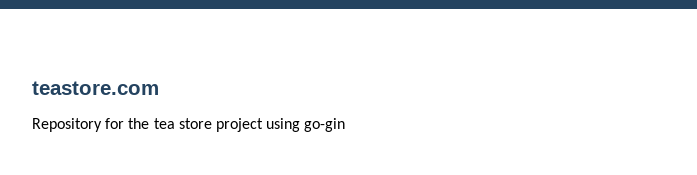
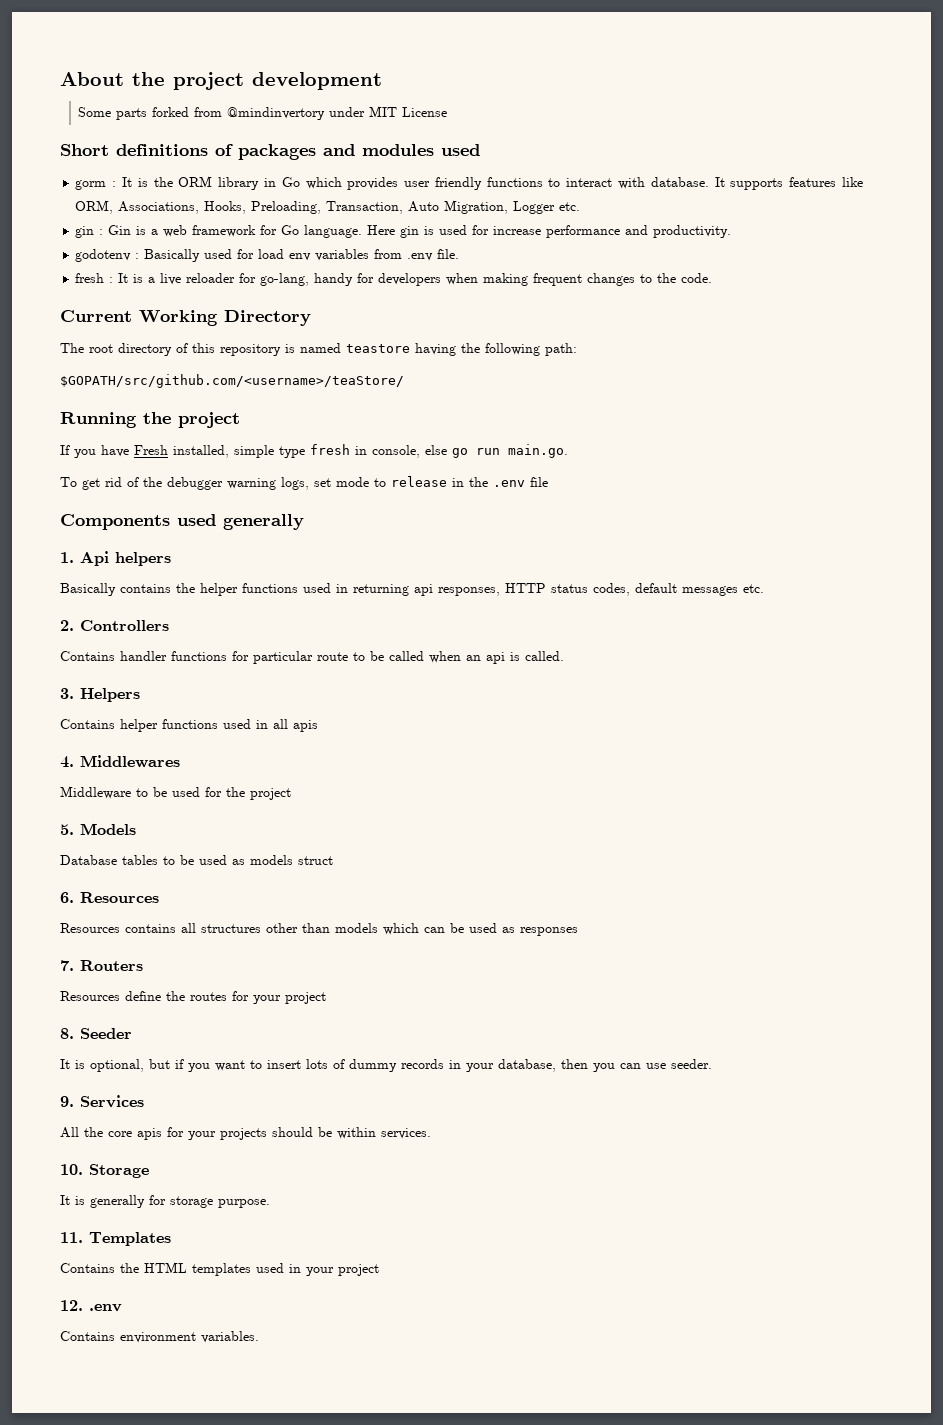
[32,81,159,95] [32,118,346,132] teastore.com // Repository for the tea store project using go-gin -> [60,72,382,90] [78,106,448,120] [60,144,480,160] [75,176,863,190] [75,200,581,214] [75,225,732,238] [75,249,460,262] [75,273,713,286] [60,310,311,326] [60,343,577,356] [60,374,404,388] [60,412,240,428] [60,444,568,458] [60,476,548,490] [60,514,304,530] [60,551,171,566] [60,583,764,596] [60,620,169,631] [60,651,564,664] [60,688,140,702] [60,719,318,732] [60,755,180,768] [60,786,291,800] [60,823,136,835] [60,855,333,865] [60,892,159,903] [60,923,578,936] [60,960,143,971] [60,991,326,1004] [60,1028,132,1039] [60,1059,712,1072] [60,1095,144,1108] [60,1127,431,1140] [60,1164,149,1178] [60,1195,270,1208] [60,1232,171,1246] [60,1262,379,1276] [60,1300,122,1312] [60,1331,259,1343] About the project development // Some parts forked from @mindinvertory under MIT License // Short definitions of packages and modules used // gorm : It is the ORM library in Go which provides user friendly functions to interact with database. It supports features like ORM, Associations, Hooks, Preloading, Transaction, Auto Migration, Logger etc. // gin : Gin is a web framework for Go language. Here gin is used for increase performance and productivity. // godotenv : Basically used for load env variables from .env file. // fresh : It is a live reloader for go-lang, handy for developers when making frequent changes to the code. // Current Working Directory // The root directory of this repository is named teastore having the following path: // $GOPATH/src/github.com/<username>/teaStore/ // Running the project // If you have Fresh installed, simple type fresh in console, else go run main.go. // To get rid of the debugger warning logs, set mode to release in the .env file // Components used generally // 1. Api helpers // Basically contains the helper functions used in returning api responses, HTTP status codes, default messages etc. // 2. Controllers // Contains handler functions for particular route to be called when an api is called. // 3. Helpers // Contains helper functions used in all apis // 4. Middlewares // Middleware to be used for the project // 5. Models // Database tables to be used as models struct // 6. Resources // Resources contains all structures other than models which can be used as responses // 7. Routers // Resources define the routes for your project // 8. Seeder // It is optional, but if you want to insert lots of dummy records in your database, then you can use seeder. // 9. Services // All the core apis for your projects should be within services. // 10. Storage // It is generally for storage purpose. // 11. Templates // Contains the HTML templates used in your project // 12. .env // Contains environment variables.

